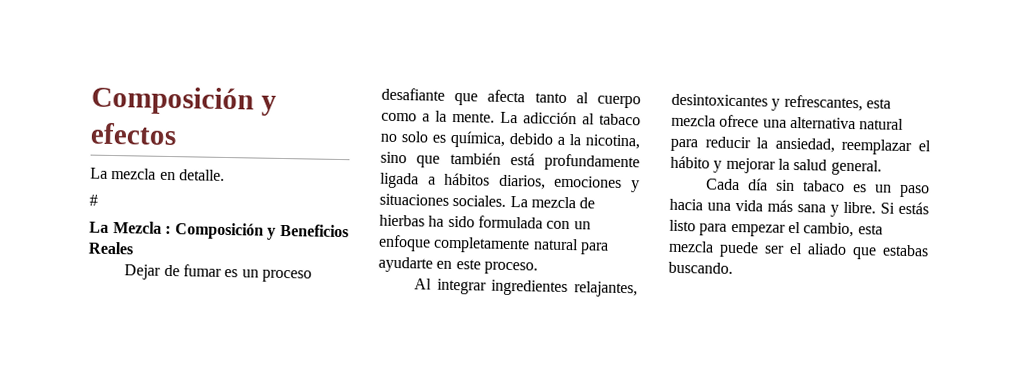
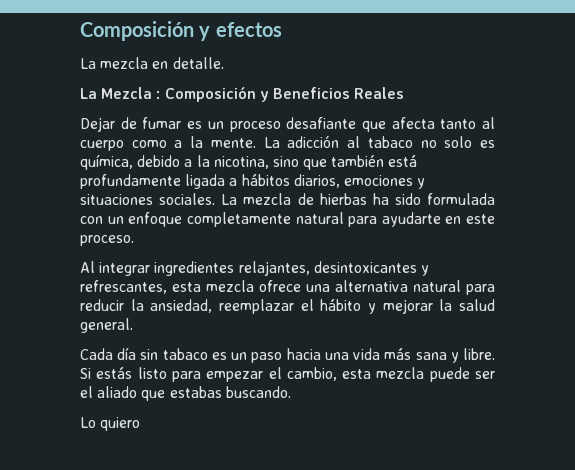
[89,194,98,206] // # -> (224, 63) none
(733, 267) none -> [80,417,141,431] // Lo quiero

